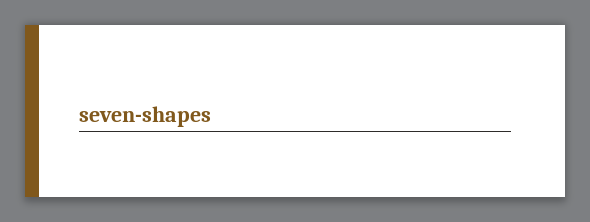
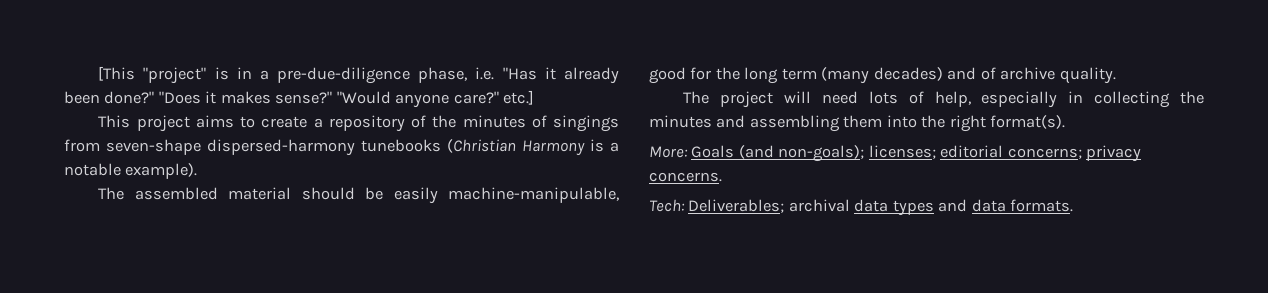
[79,106,211,127] seven-shapes -> [98,66,619,84] [64,90,535,108] [98,115,620,132] [64,139,619,156] [64,163,198,179] [98,187,619,204] [649,67,1116,84] [683,91,1204,108] [649,115,1066,132] [649,145,1142,162] [649,172,722,182] [649,199,1074,216] [This "project" is in a pre-due-diligence phase, i.e. "Has it already been done?" "Does it makes sense?" "Would anyone care?" etc.] // This project aims to create a repository of the minutes of singings from seven-shape dispersed-harmony tunebooks (Christian Harmony is a notable example). // The assembled material should be easily machine-manipulable, good for the long term (many decades) and of archive quality. // The project will need lots of help, especially in collecting the minutes and assembling them into the right format(s). // More: Goals (and non-goals); licenses; editorial concerns; privacy concerns. // Tech: Deliverables; archival data types and data formats.

